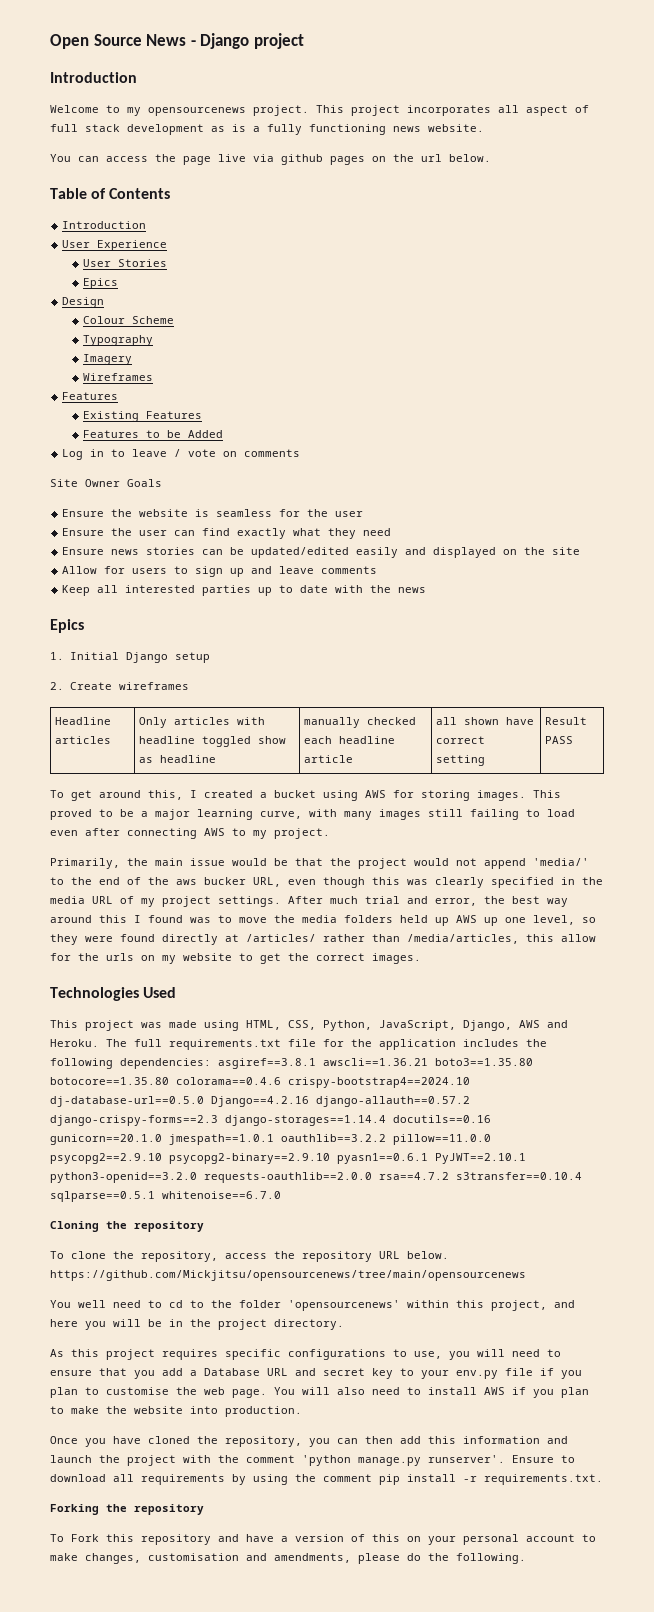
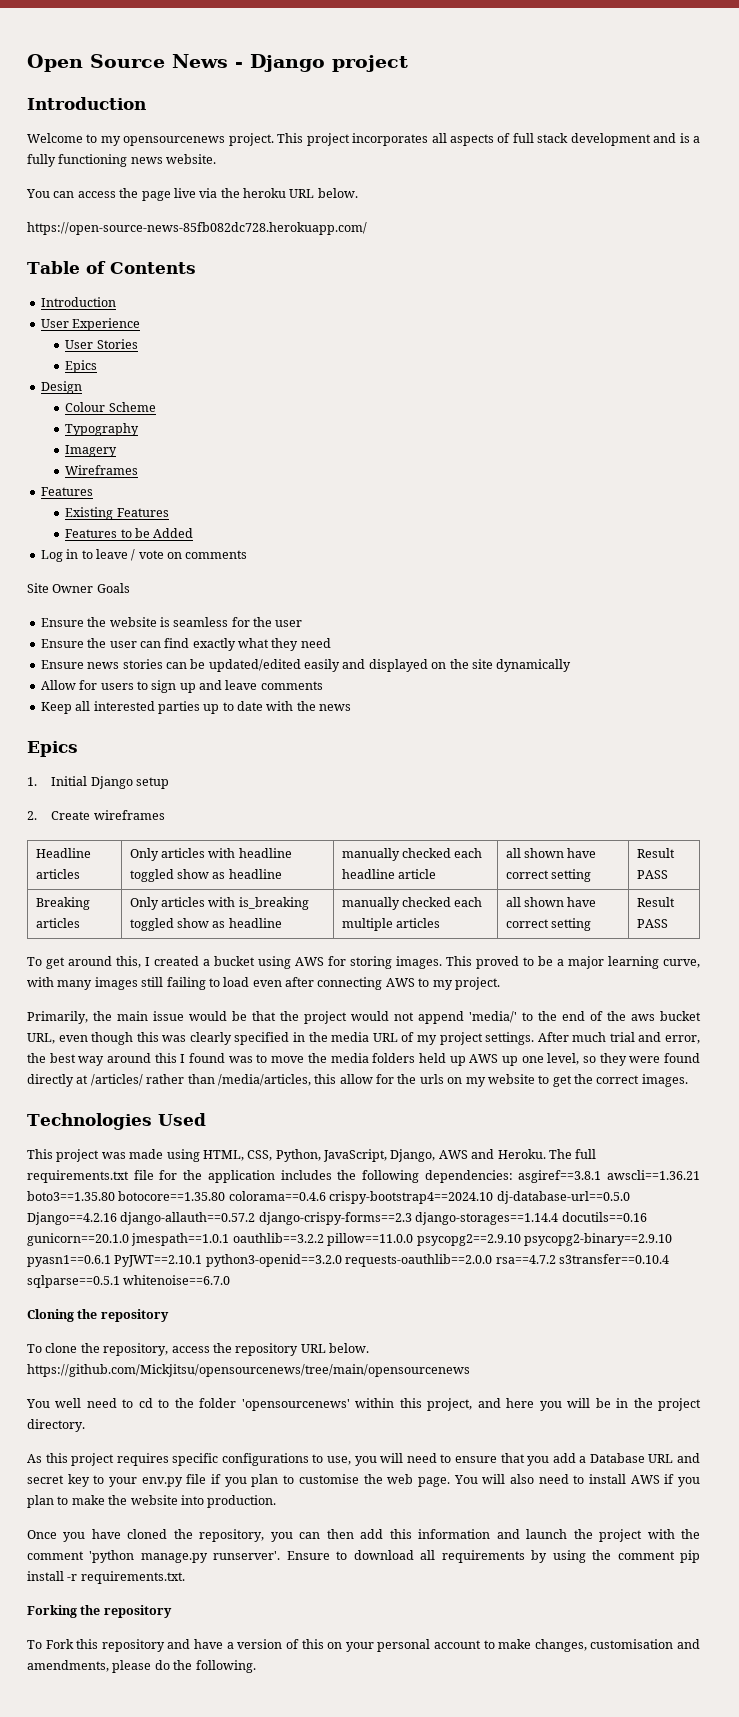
[526,105,568,116] aspect -> [449,134,494,146] aspects
[211,126,225,132] as -> [653,133,677,143] and
[281,154,491,165] github pages on the url below. -> [220,188,358,198] [27,222,367,235] the heroku URL below. // https://open-source-news-85fb082dc728.herokuapp.com/
(581, 551) none -> [496,659,572,672] dynamically
(573, 740) none -> [35,897,90,910] [35,918,80,928] [129,897,309,910] [129,918,282,931] [341,897,483,910] [341,918,440,931] [505,897,597,907] [505,918,591,931] [636,897,675,907] [636,919,668,928] // Breaking articles | Only articles with is_breaking toggled show as headline | manually checked each multiple articles | all shown have correct setting | Result PASS
[204,877,246,885] bucker -> [660,1011,701,1021] bucket

